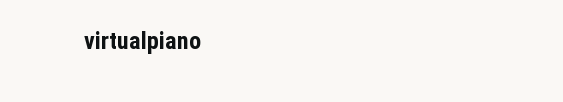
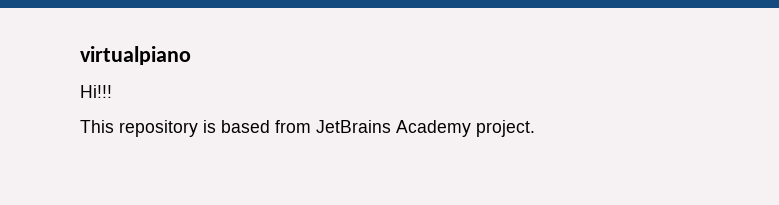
(201, 42) none -> [80,85,112,98] [80,120,535,137] // Hi!!! // This repository is based from JetBrains Academy project.

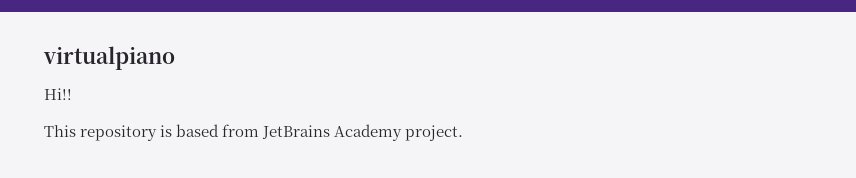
[80,85,112,98] Hi!!! -> [44,88,72,100] Hi!!

